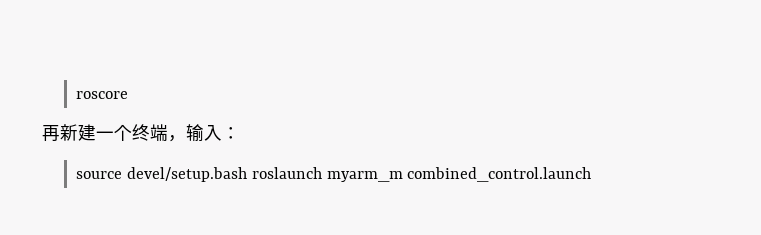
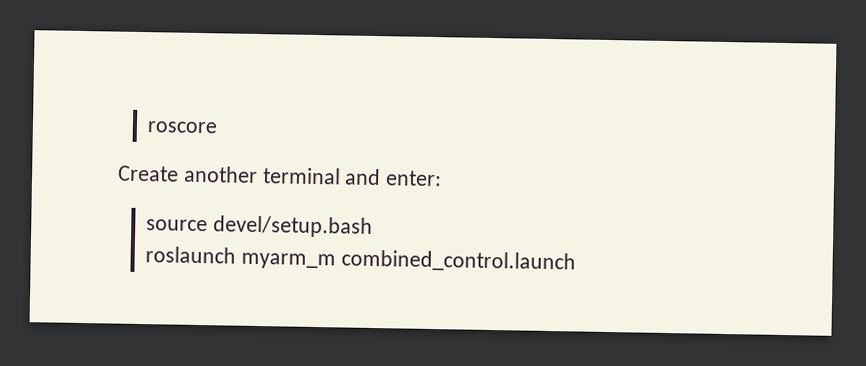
[42,124,240,142] 再新建一个终端，输入： -> [117,165,443,187] Create another terminal and enter:
(248, 174) none -> (374, 226) //

